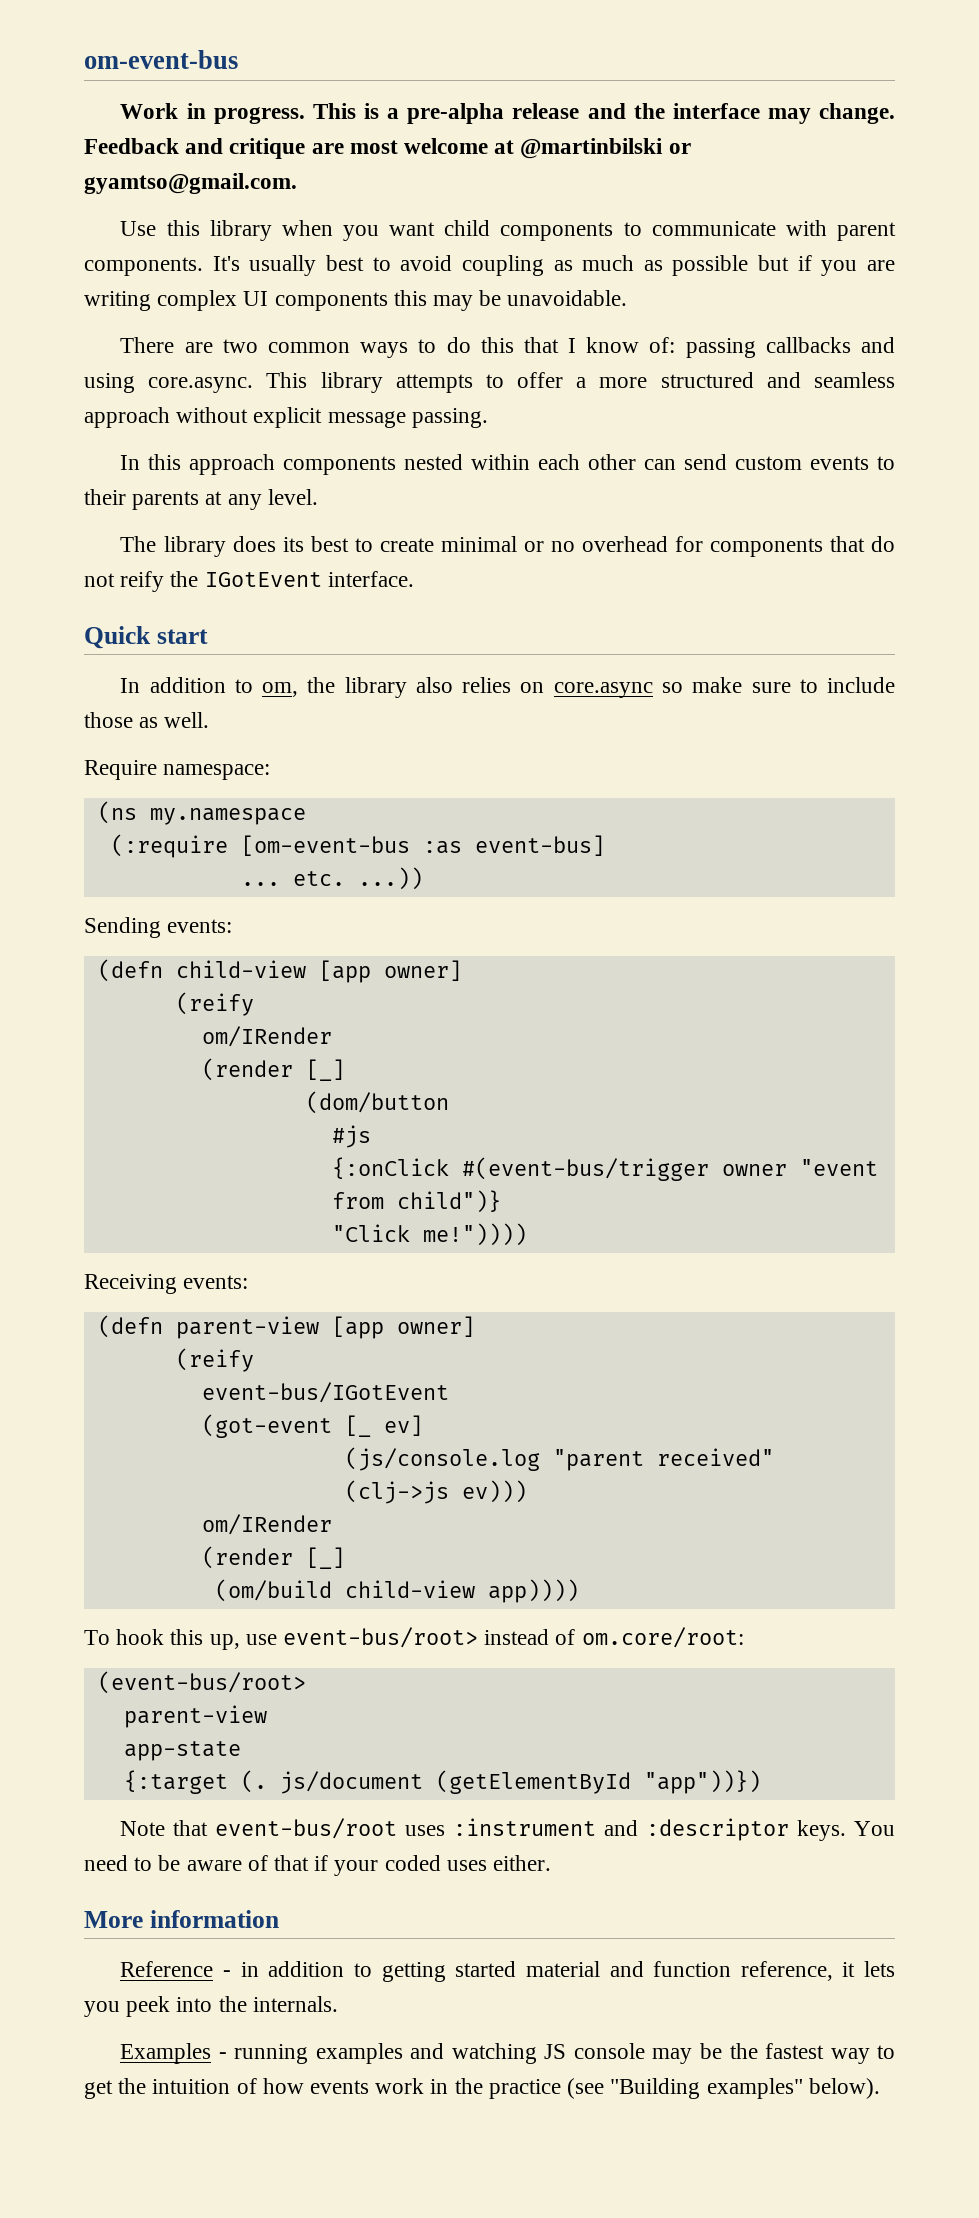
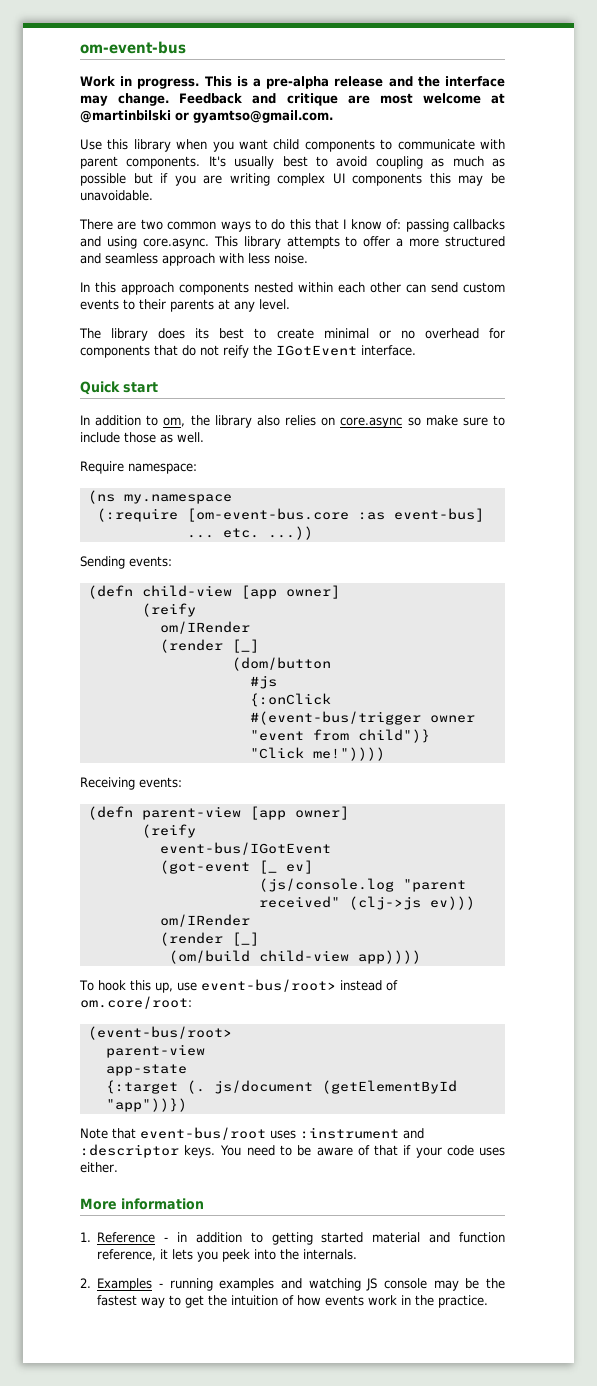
[176,407,488,428] without explicit message passing. -> [219,253,308,264] with less noise.
[240,835,410,856] [om-event-bus -> [186,508,349,522] [om-event-bus.core
[384,1855,441,1871] coded -> [446,1145,474,1156] code
(279, 1919) none -> [80,1232,91,1242] 1.
(338, 2004) none -> [80,1278,91,1288] 2.
[488,2078,880,2099] practice (see "Building examples" below). -> [438,1295,489,1308] practice.

